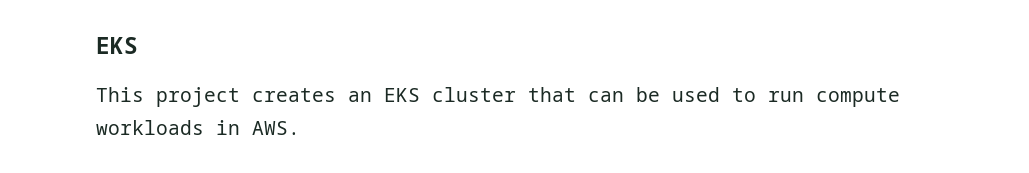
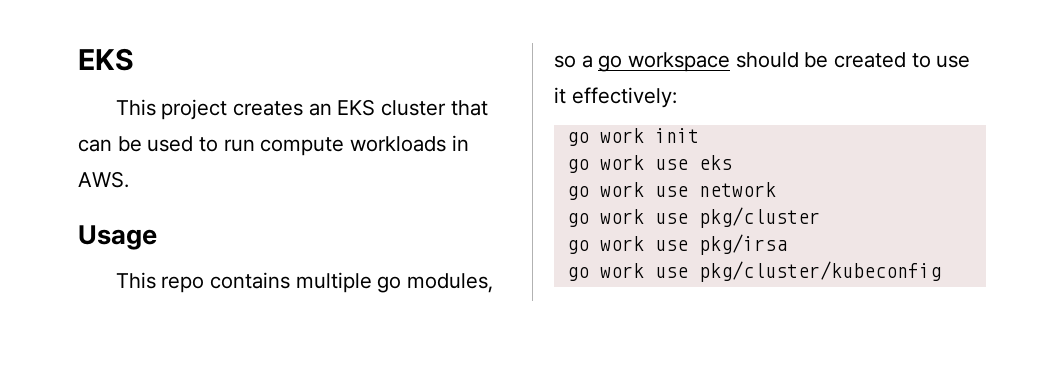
(300, 128) none -> [78,225,157,250] [115,272,493,293] [554,52,971,72] [554,87,677,108] [566,128,699,146] [566,155,732,173] [566,182,776,200] [566,207,820,228] [566,234,787,255] [566,261,941,282] // Usage // This repo contains multiple go modules, so a go workspace should be created to use it effectively: // go work init // go work use eks // go work use network // go work use pkg/cluster // go work use pkg/irsa // go work use pkg/cluster/kubeconfig

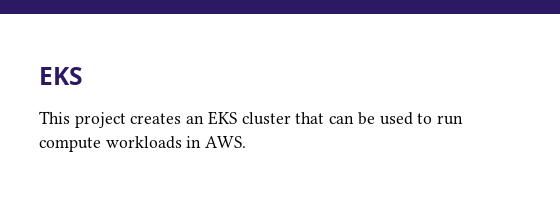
[78,225,157,250] [115,272,493,293] [554,52,971,72] [554,87,677,108] [566,128,699,146] [566,155,732,173] [566,182,776,200] [566,207,820,228] [566,234,787,255] [566,261,941,282] // Usage // This repo contains multiple go modules, so a go workspace should be created to use it effectively: // go work init // go work use eks // go work use network // go work use pkg/cluster // go work use pkg/irsa // go work use pkg/cluster/kubeconfig -> (247, 142) none

